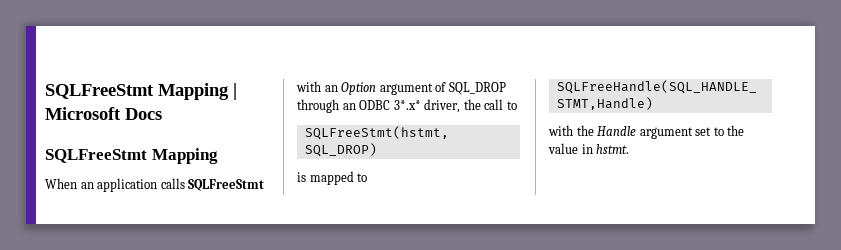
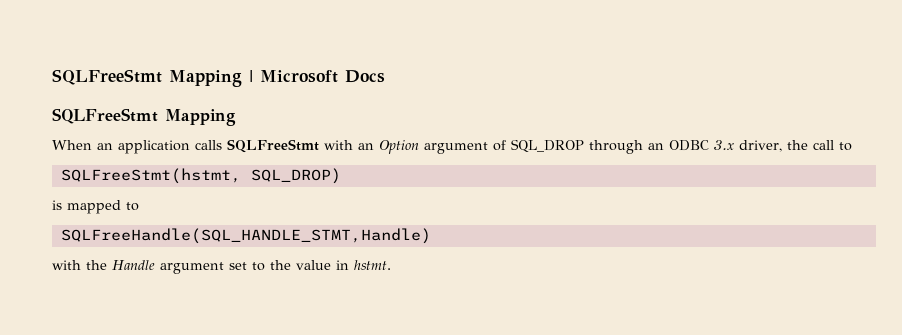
[393,100,421,110] 3*.x* -> [714,140,734,150] 3.x

